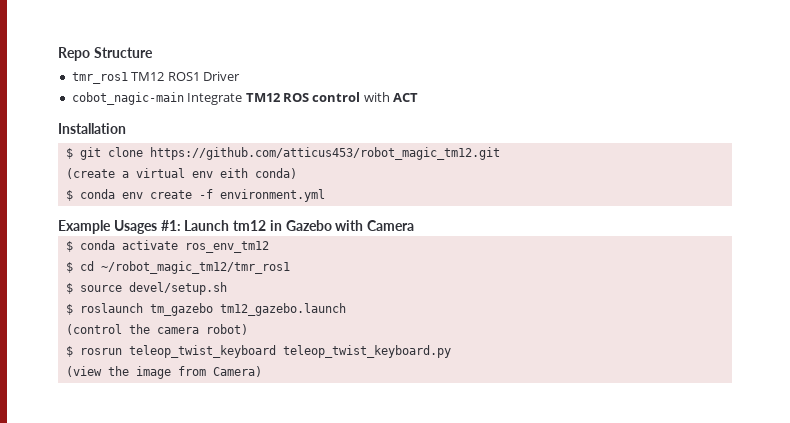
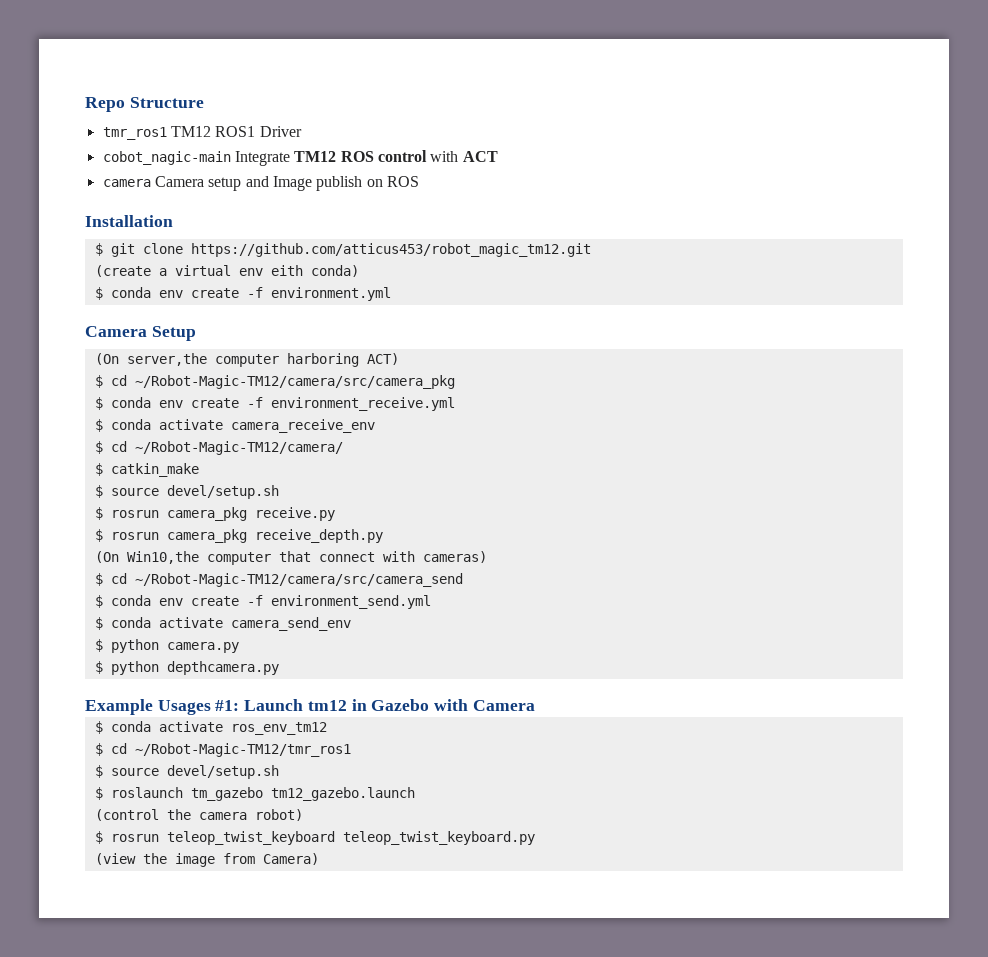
(418, 97) none -> [102,176,419,191] // camera Camera setup and Image publish on ROS
(325, 195) none -> [85,326,196,341] [94,353,399,367] [94,375,455,389] [94,397,455,411] [94,419,375,433] [94,441,343,455] [94,463,199,477] [94,485,279,499] [94,507,335,521] [94,529,383,543] [94,551,487,565] [94,573,463,587] [94,595,431,609] [94,617,351,631] [94,639,239,653] [94,661,279,675] // Camera Setup // (On server,the computer harboring ACT) // $ cd ~/Robot-Magic-TM12/camera/src/camera_pkg // $ conda env create -f environment_receive.yml // $ conda activate camera_receive_env // $ cd ~/Robot-Magic-TM12/camera/ // $ catkin_make // $ source devel/setup.sh // $ rosrun camera_pkg receive.py // $ rosrun camera_pkg receive_depth.py // (On Win10,the computer that connect with cameras) // $ cd ~/Robot-Magic-TM12/camera/src/camera_send // $ conda env create -f environment_send.yml // $ conda activate camera_send_env // $ python camera.py // $ python depthcamera.py
[100,261,290,274] ~/robot_magic_tm12/tmr_ros1 -> [134,743,351,757] ~/Robot-Magic-TM12/tmr_ros1

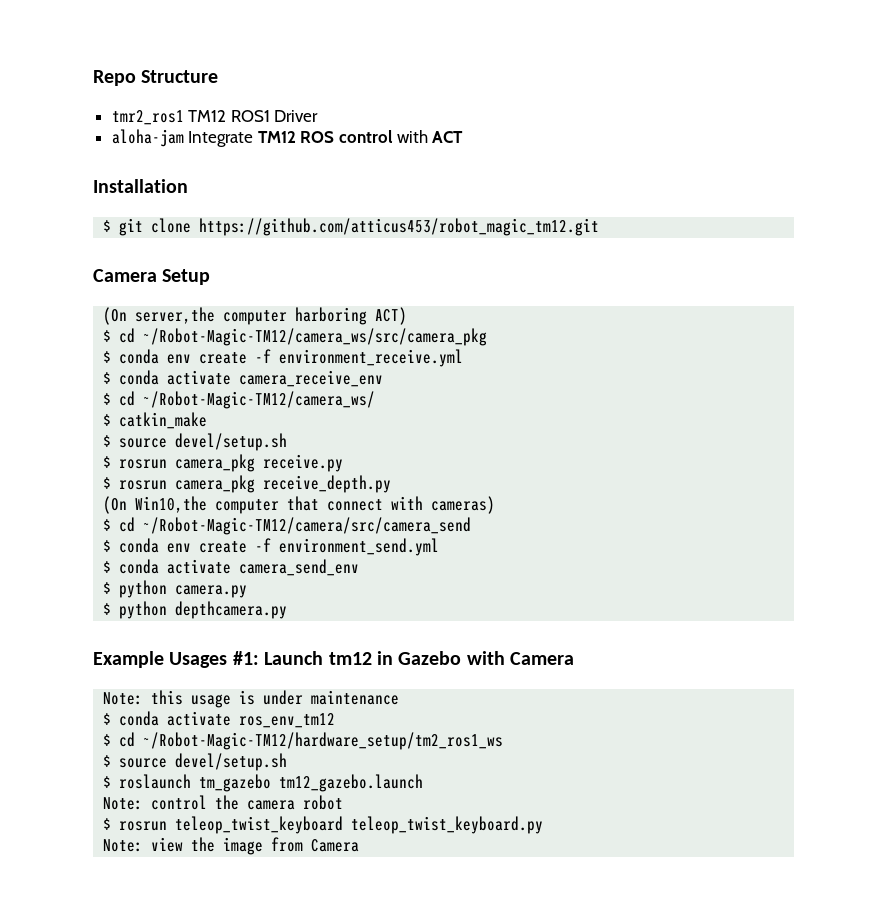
[102,127,167,140] tmr_ros1 -> [111,110,184,125] tmr2_ros1
[102,151,231,165] cobot_nagic-main -> [111,129,184,147] aloha-jam
[102,176,419,191] // camera Camera setup and Image publish on ROS -> (464, 137) none
[94,265,359,277] [94,287,391,301] // (create a virtual env eith conda) // $ conda env create -f environment.yml -> (600, 227) none
[134,375,455,389] ~/Robot-Magic-TM12/camera/src/camera_pkg -> [143,328,488,346] ~/Robot-Magic-TM12/camera_ws/src/camera_pkg
[134,441,343,455] ~/Robot-Magic-TM12/camera/ -> [143,391,376,409] ~/Robot-Magic-TM12/camera_ws/
(535, 705) none -> [103,690,400,708] // Note: this usage is under maintenance
[134,743,351,757] ~/Robot-Magic-TM12/tmr_ros1 -> [143,732,504,750] ~/Robot-Magic-TM12/hardware_setup/tm2_ros1_ws
[94,809,159,821] (control -> [103,795,208,810] Note: control
[254,809,303,821] robot) -> [303,795,344,810] robot
[94,853,136,865] (view -> [103,837,184,852] Note: view
[262,853,319,865] Camera) -> [311,839,360,852] Camera

